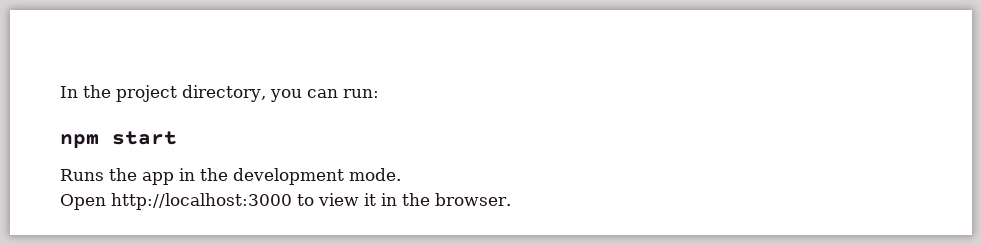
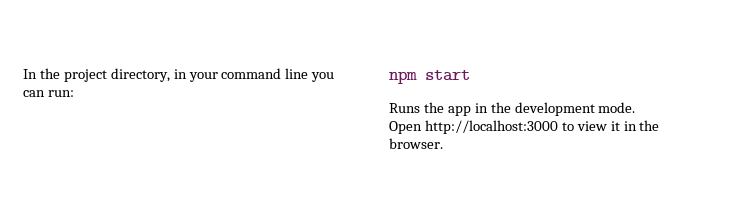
(266, 93) none -> [173,68,309,82] in your command line

